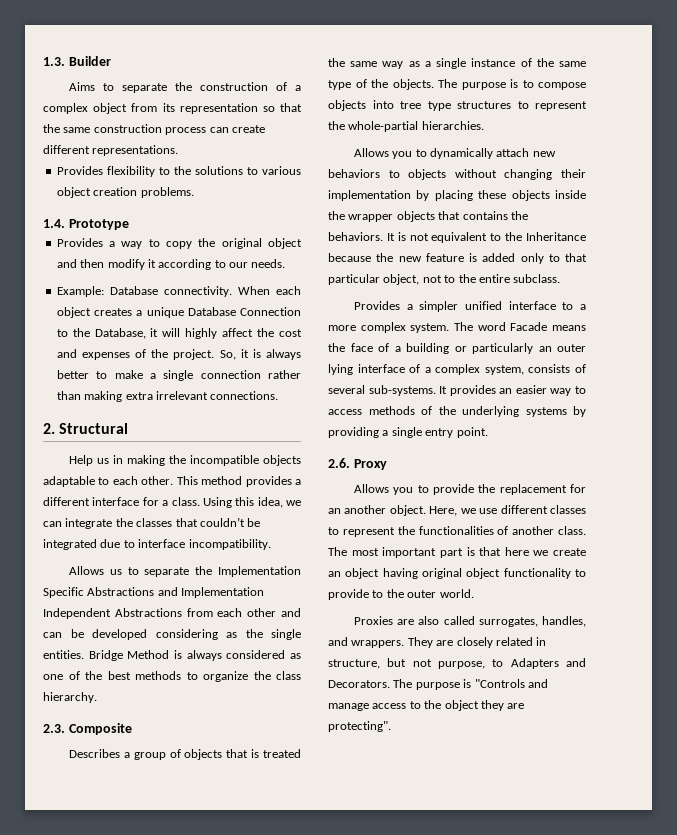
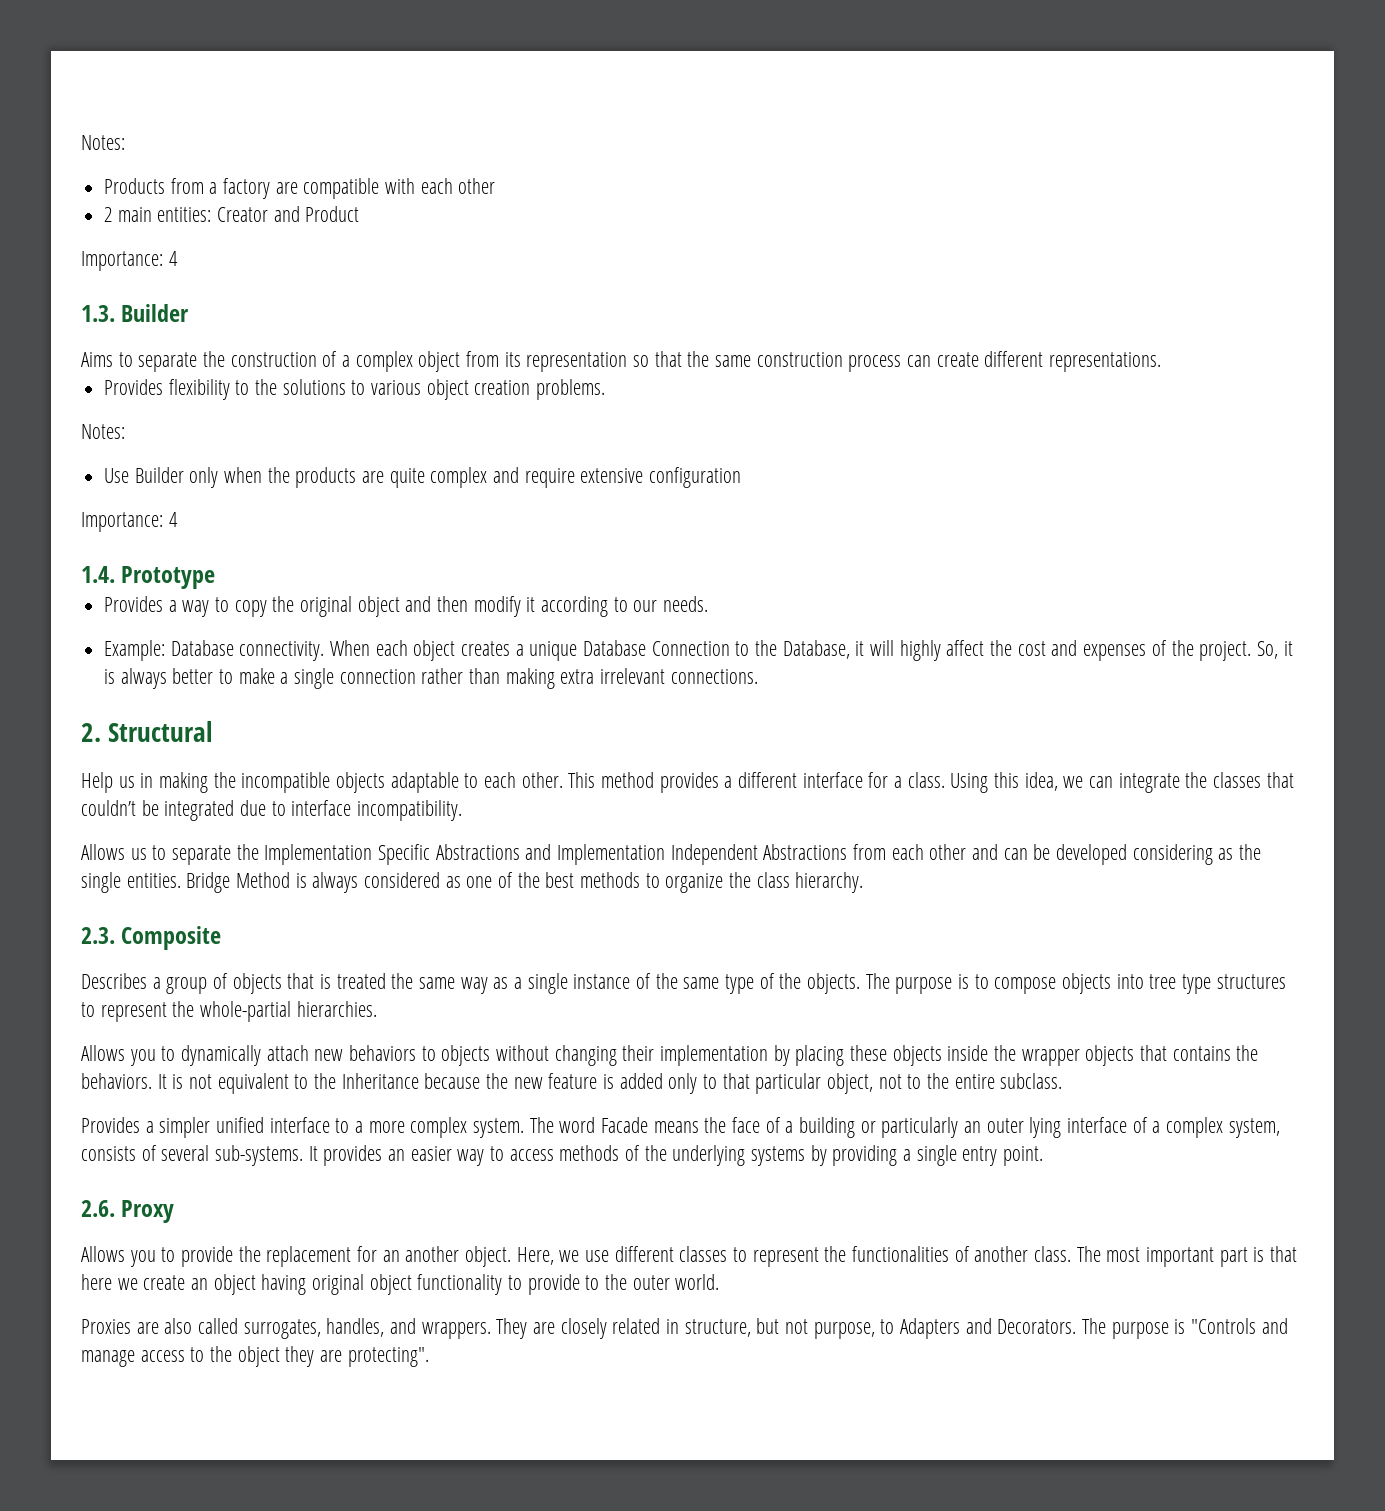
(43, 61) none -> [81,135,125,150] [104,178,496,199] [104,206,360,222] [81,251,178,271] Notes: // Products from a factory are compatible with each other // 2 main entities: Creator and Product // Importance: 4 //
(194, 192) none -> [81,424,125,439] [104,467,742,488] [81,512,178,532] // Notes: // Use Builder only when the products are quite complex and require extensive configuration // Importance: 4

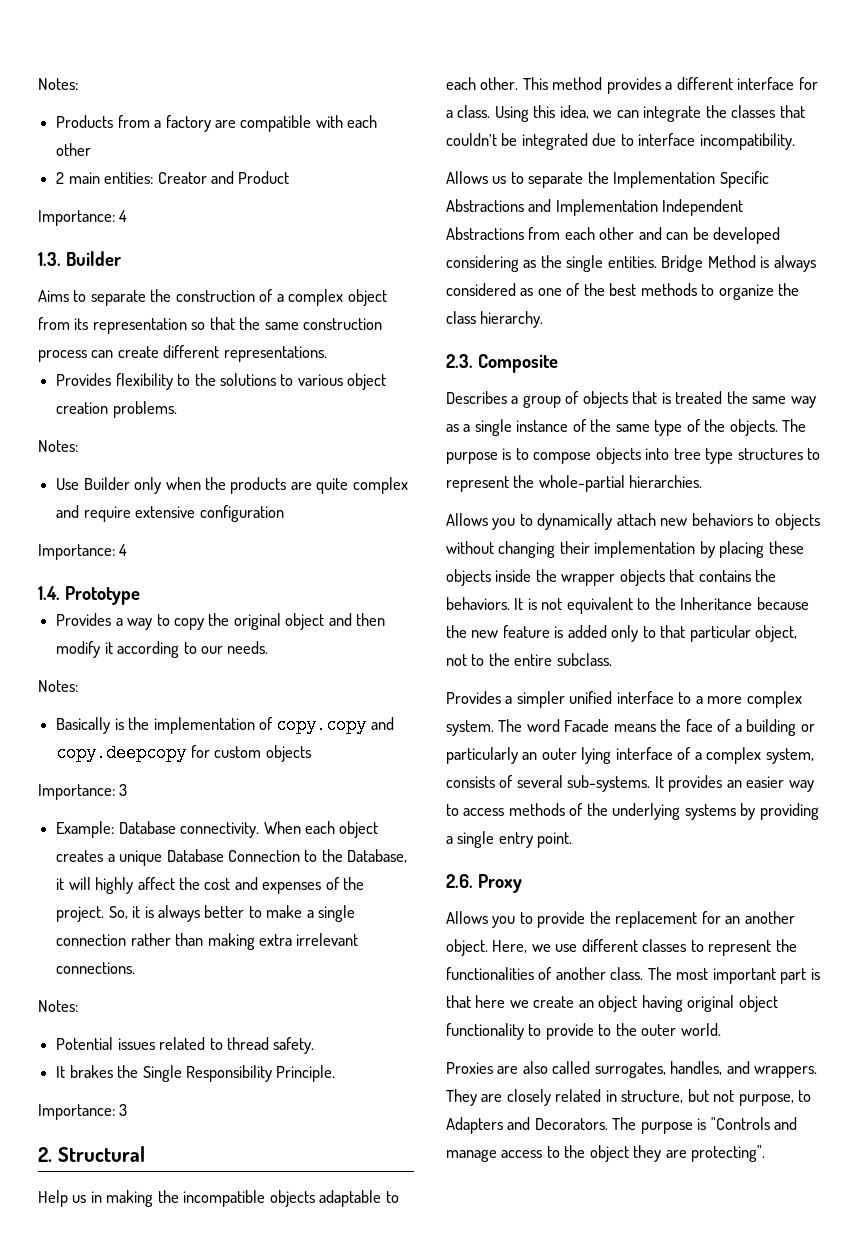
(709, 604) none -> [38,680,78,692] [56,716,394,734] [56,744,311,762] [38,784,128,800] // Notes: // Basically is the implementation of copy.copy and copy.deepcopy for custom objects // Importance: 3
(758, 676) none -> [38,1000,78,1012] [56,1037,315,1054] [56,1065,336,1082] [38,1104,128,1120] // Notes: // Potential issues related to thread safety. // It brakes the Single Responsibility Principle. // Importance: 3

